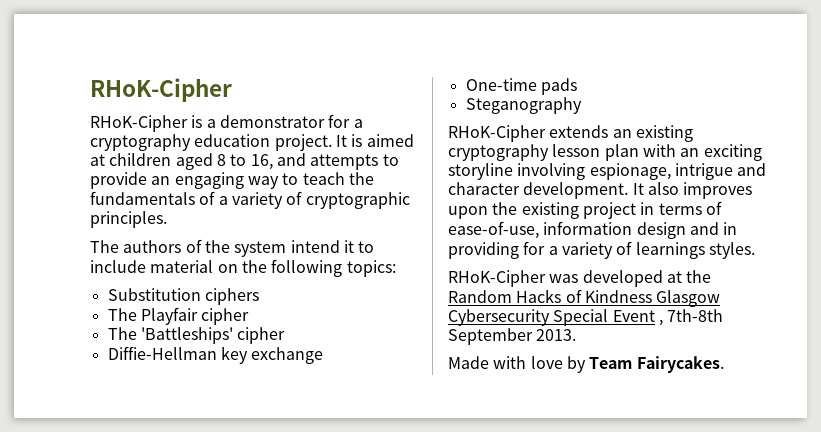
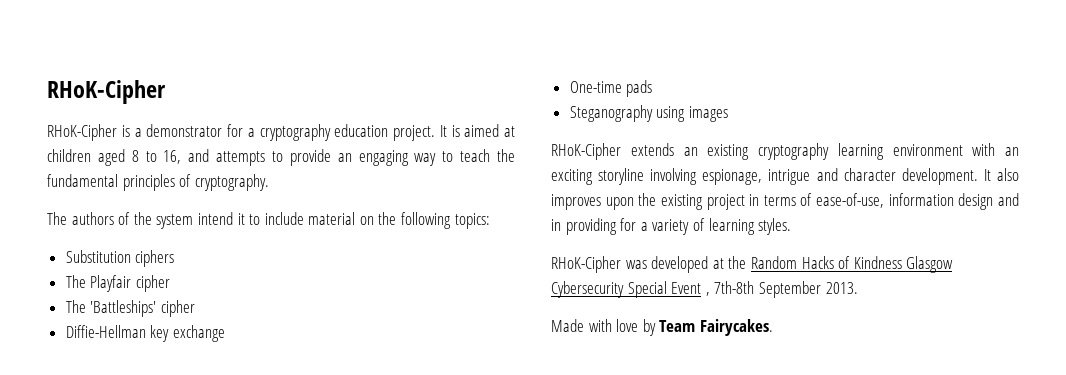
[90,191,410,209] [90,211,167,228] fundamentals of a variety of cryptographic principles. -> [47,174,269,191] fundamental principles of cryptography.
(582, 105) none -> [656,106,728,122] using images
[552,144,639,161] lesson plan -> [837,143,963,160] learning environment
[635,242,705,259] learnings -> [708,218,755,235] learning

